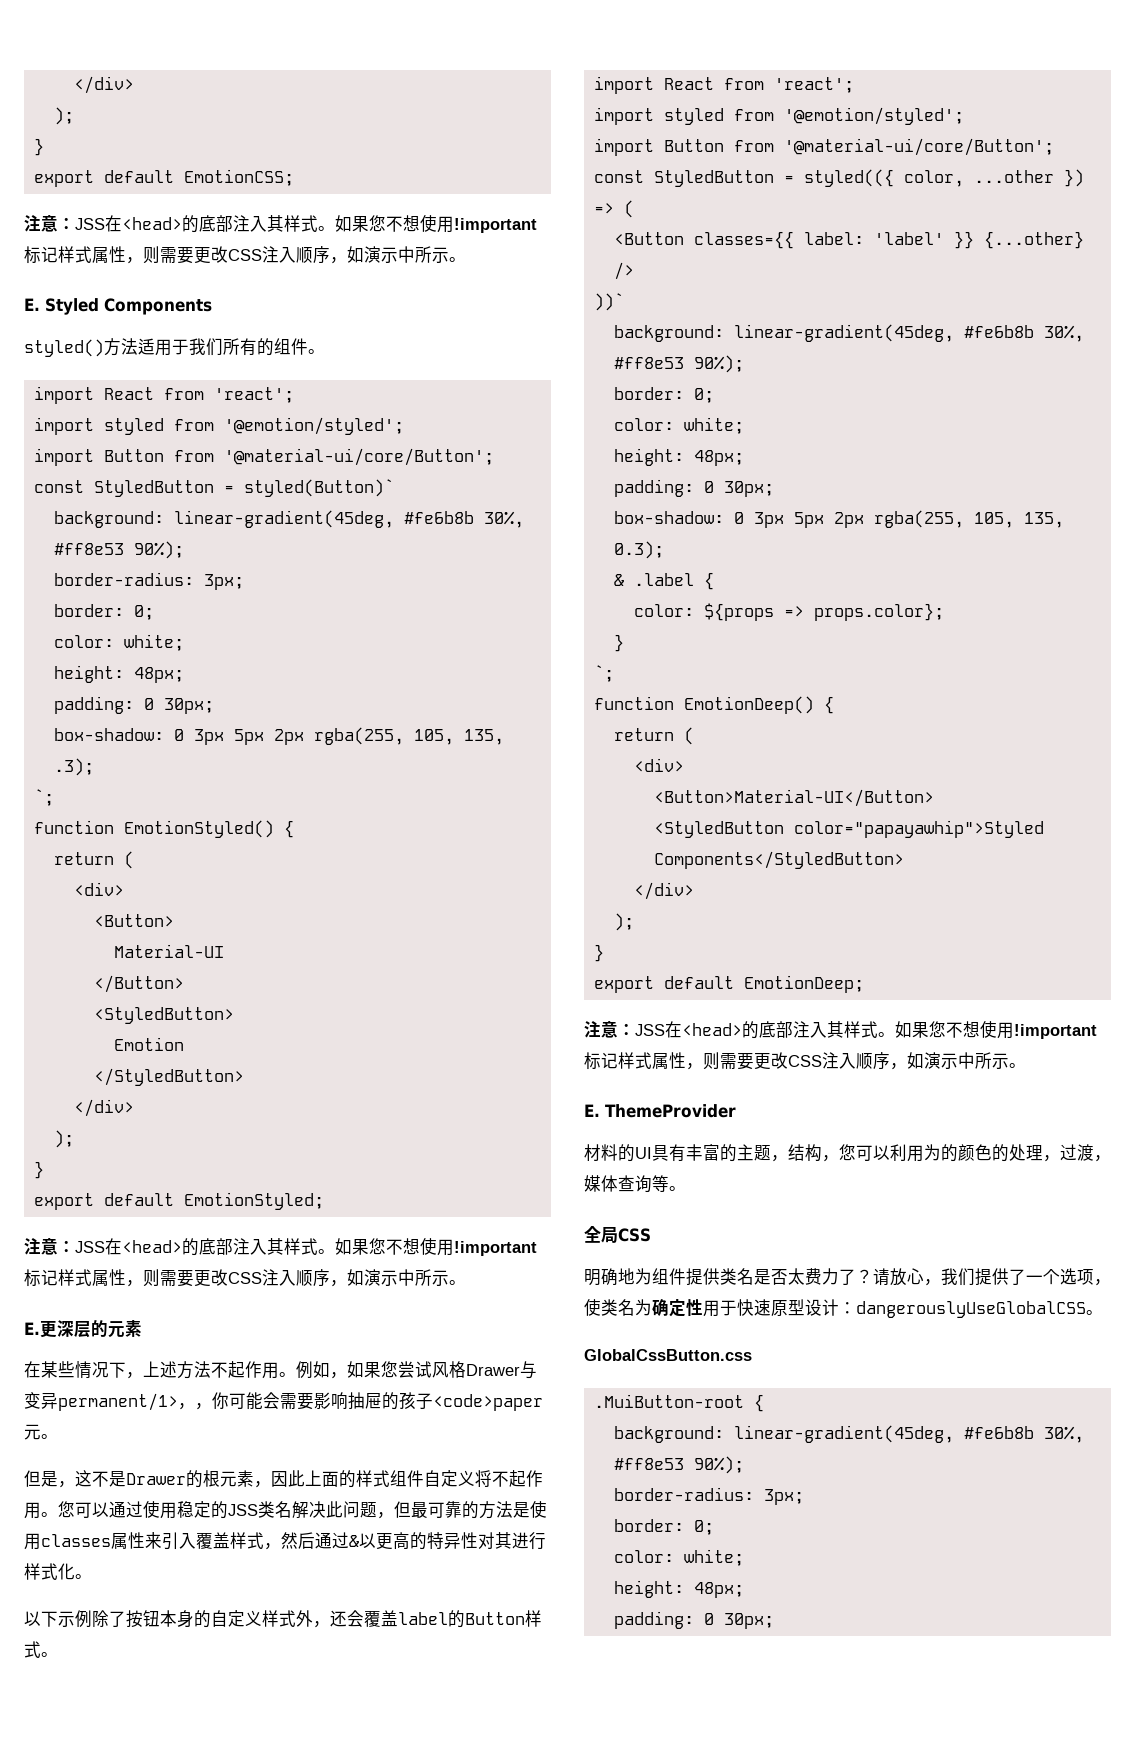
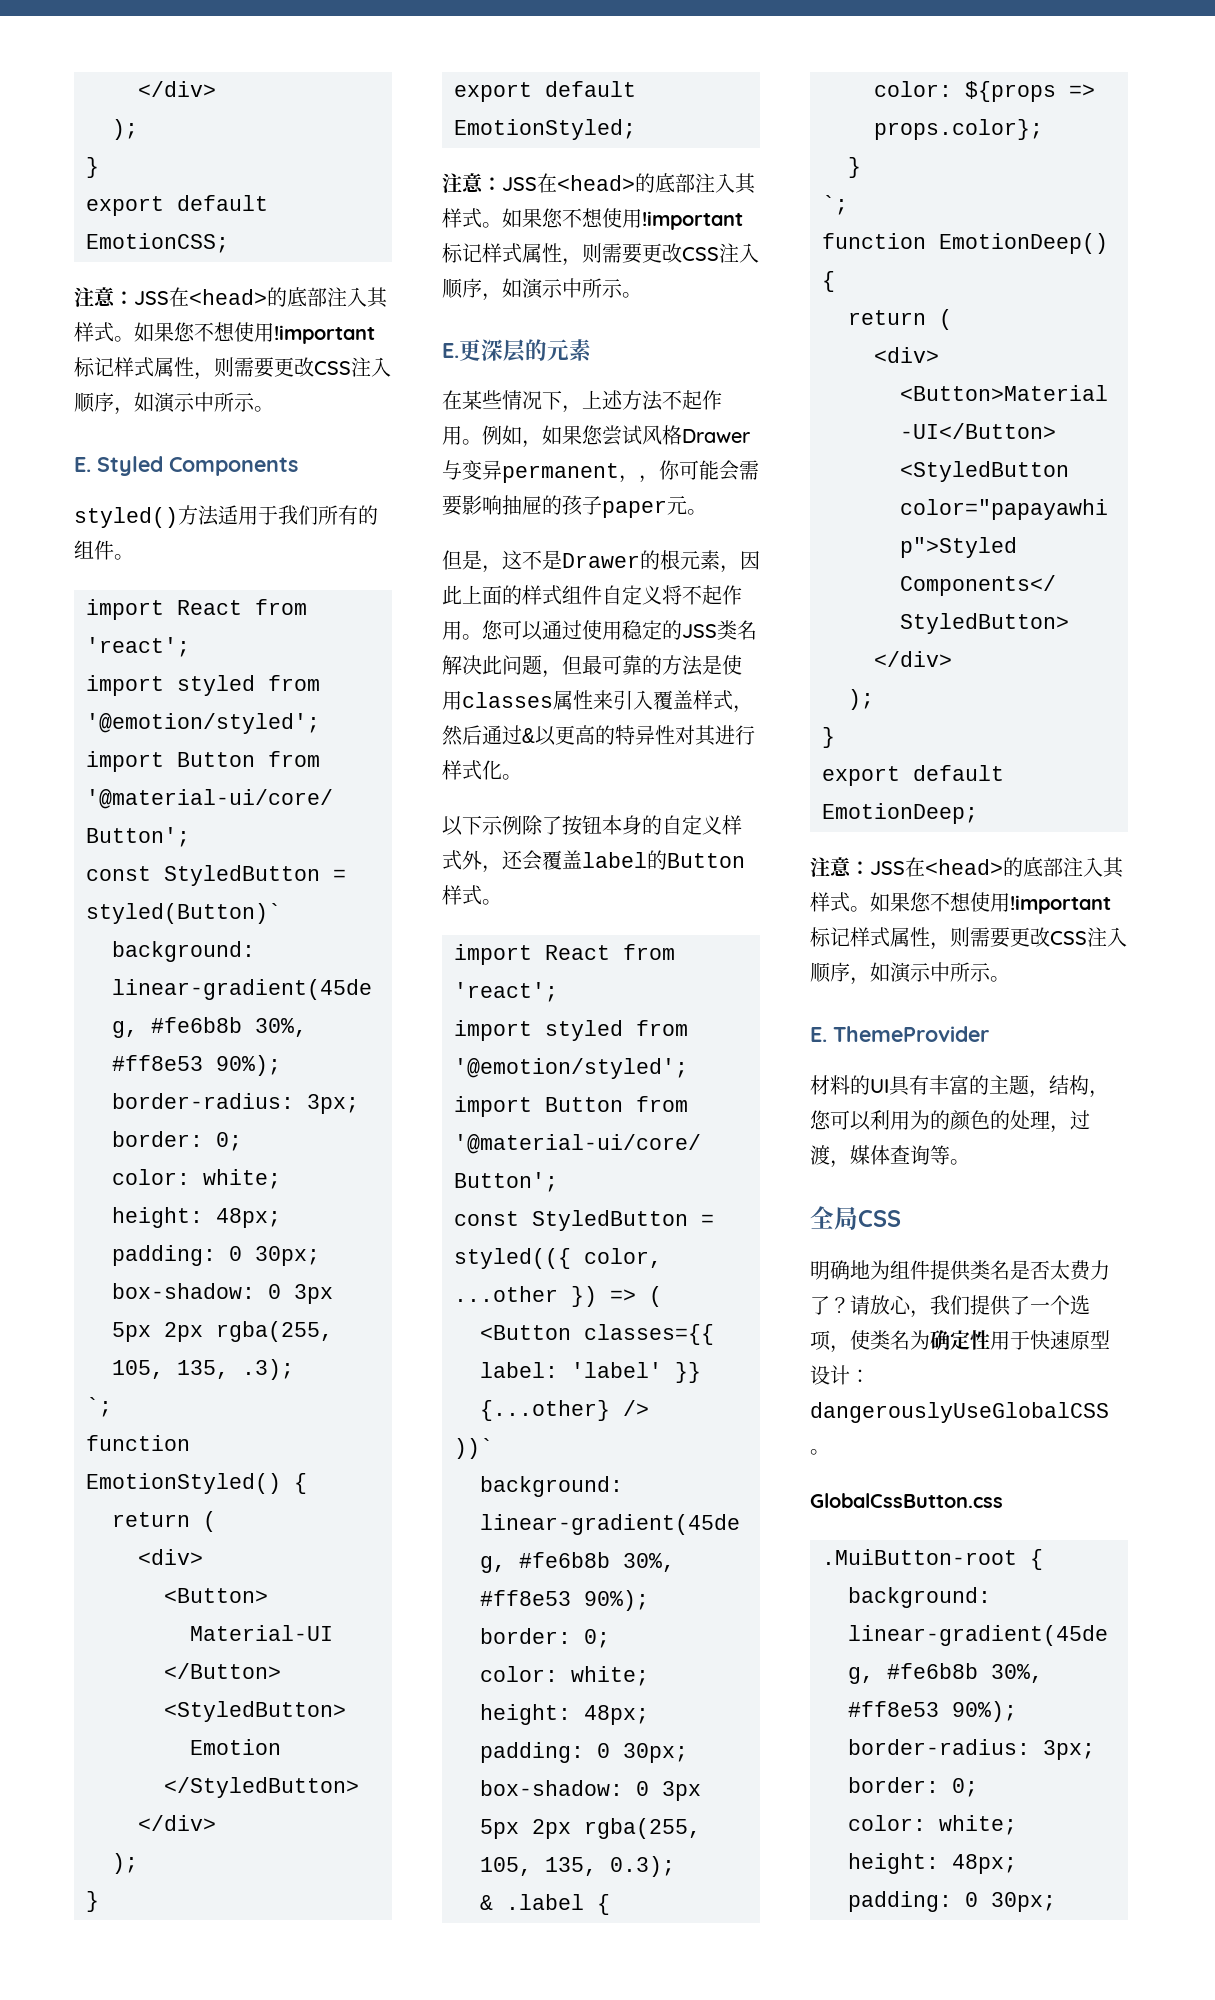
[58,1393,178,1411] permanent/1> -> [502,463,619,483] permanent
[433,1394,543,1411] <code>paper -> [602,500,667,518] paper

